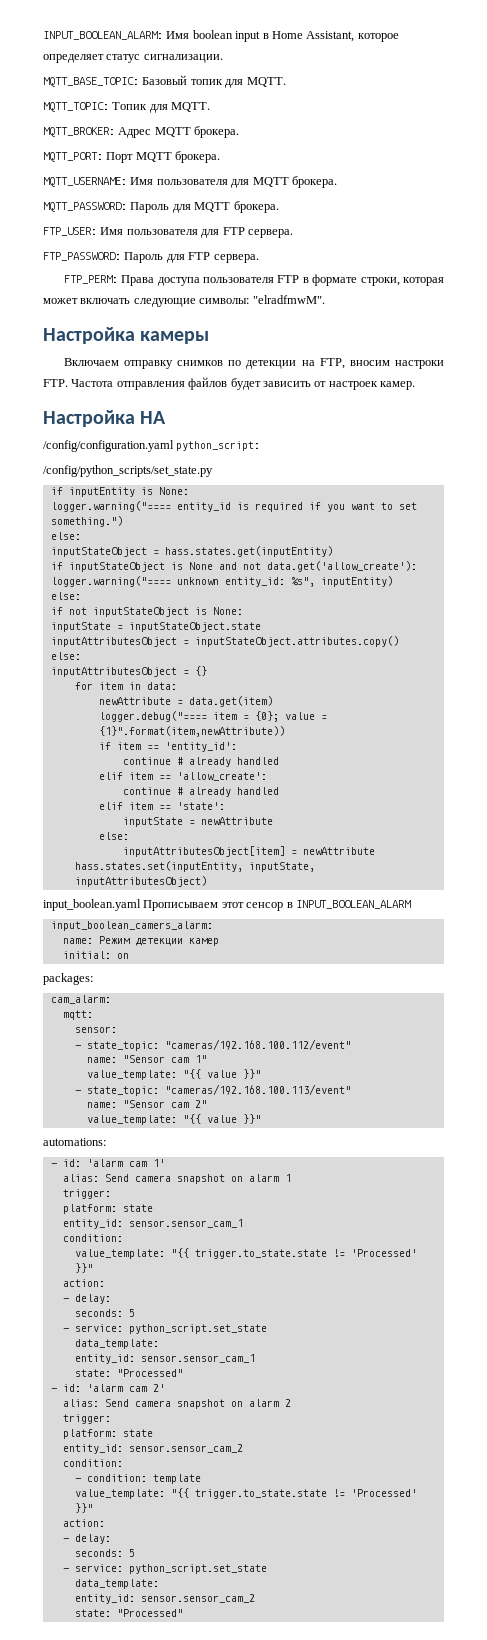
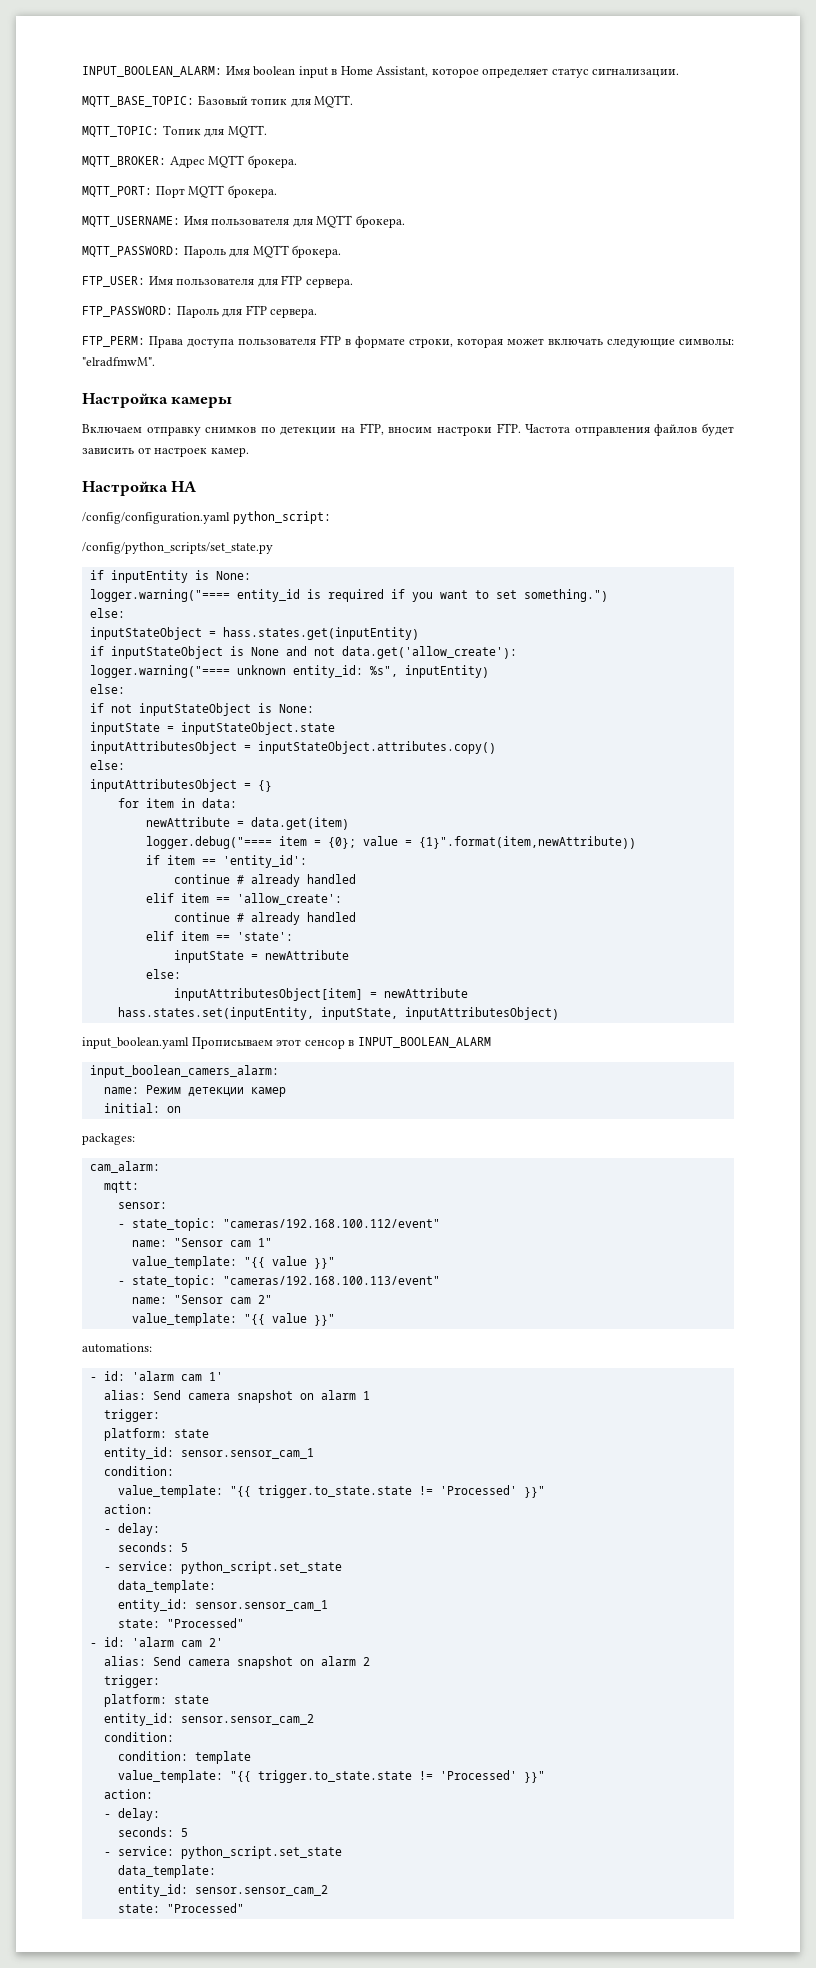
[74,1478,81,1482] - -> (174, 1737) none

